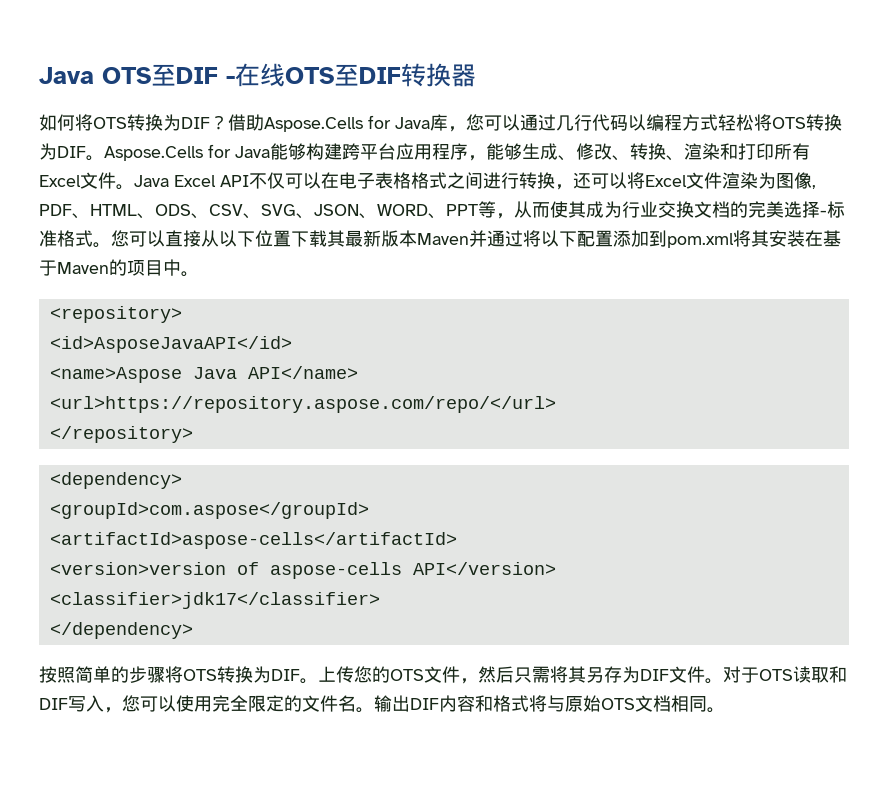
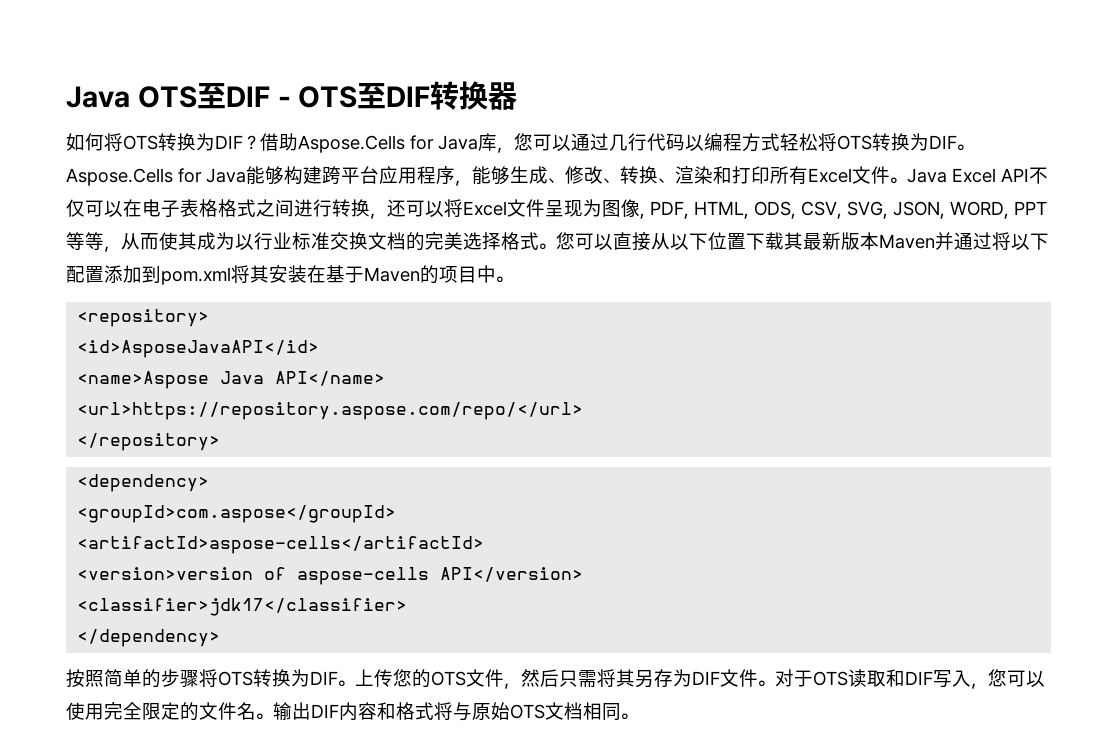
[235,63,285,87] 在线 -> (291, 101) none
[722,172,758,189] 渲染 -> [545,200,583,217] 呈现
[39,204,478,219] PDF、HTML、ODS、CSV、SVG、JSON、WORD、PPT -> [650,201,1047,219] [66,232,85,250] PDF, HTML, ODS, CSV, SVG, JSON, WORD, PPT等
[622,201,658,218] 行业 -> [235,232,330,250] 以行业标准
[820,201,845,218] [39,230,57,247] -标准 -> (501, 241) none

